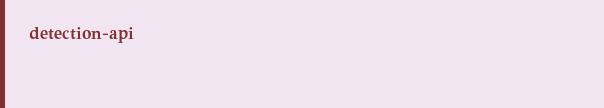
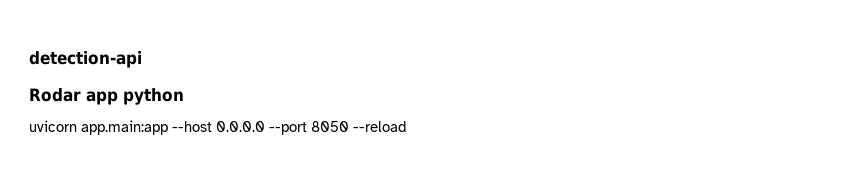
(134, 35) none -> [29,88,184,105] [29,120,406,135] // Rodar app python // uvicorn app.main:app --host 0.0.0.0 --port 8050 --reload

